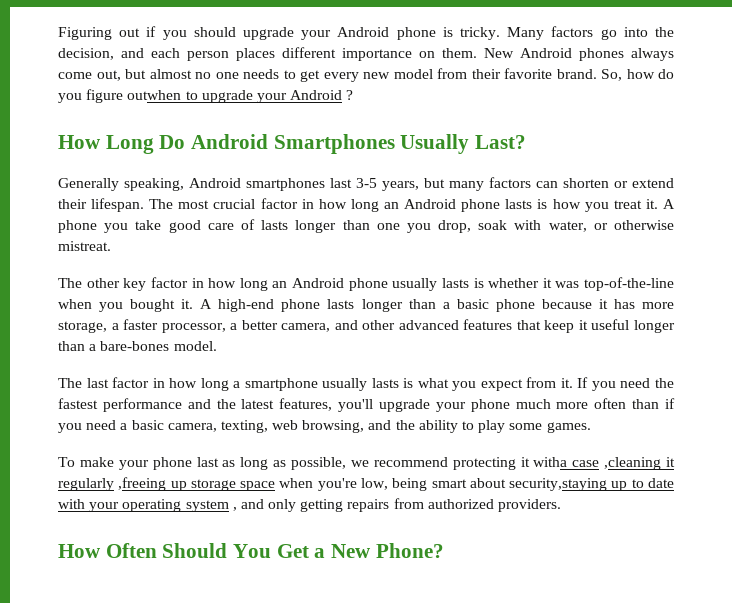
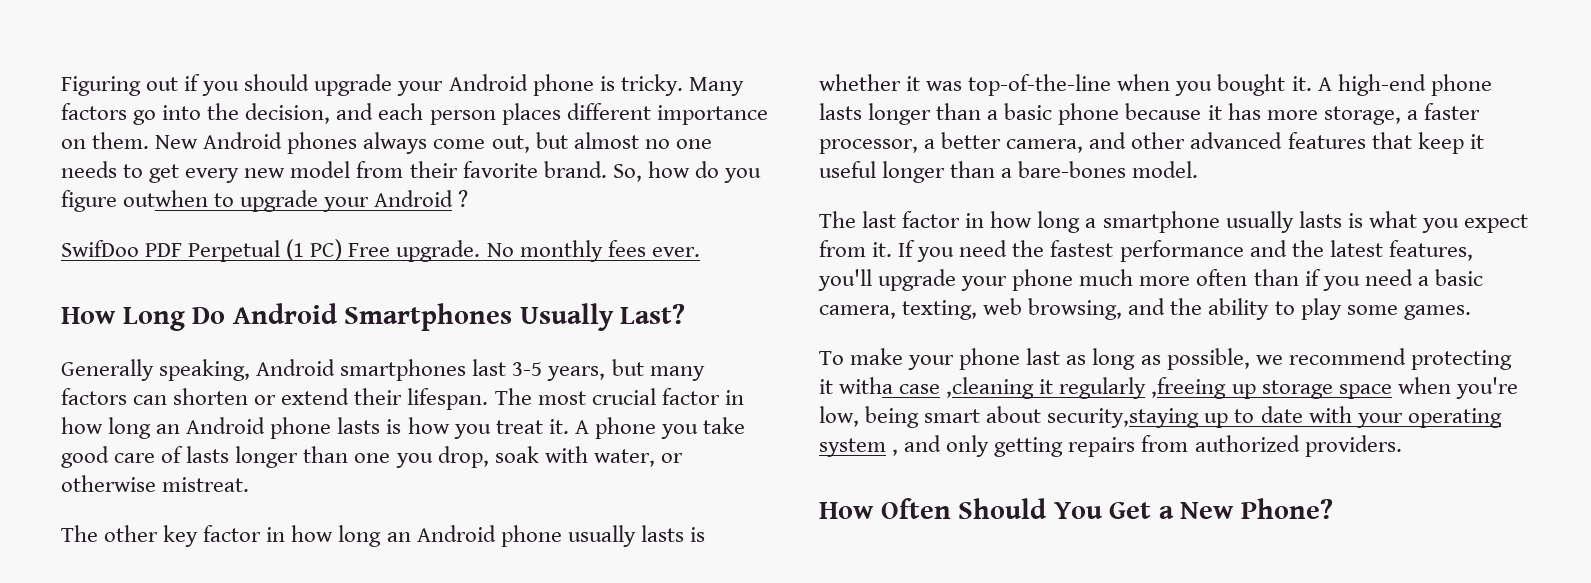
(354, 95) none -> [61,239,700,262] // SwifDoo PDF Perpetual (1 PC) Free upgrade. No monthly fees ever.

